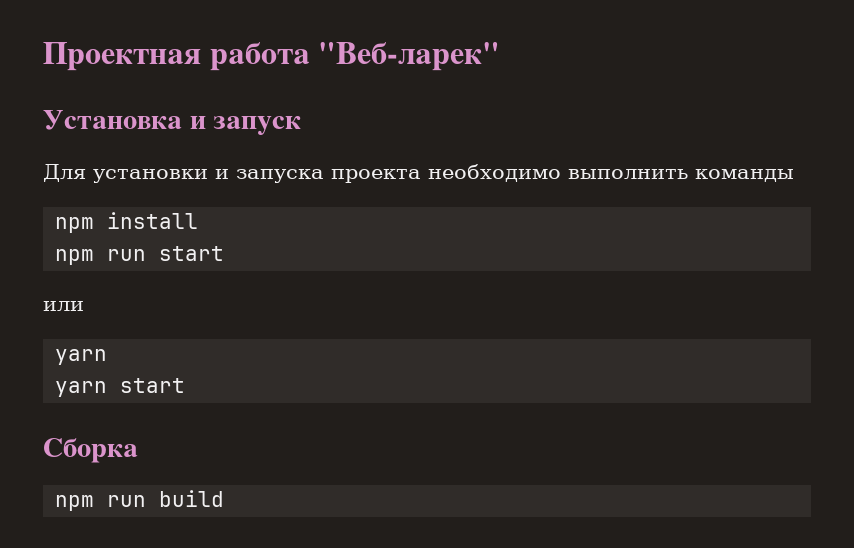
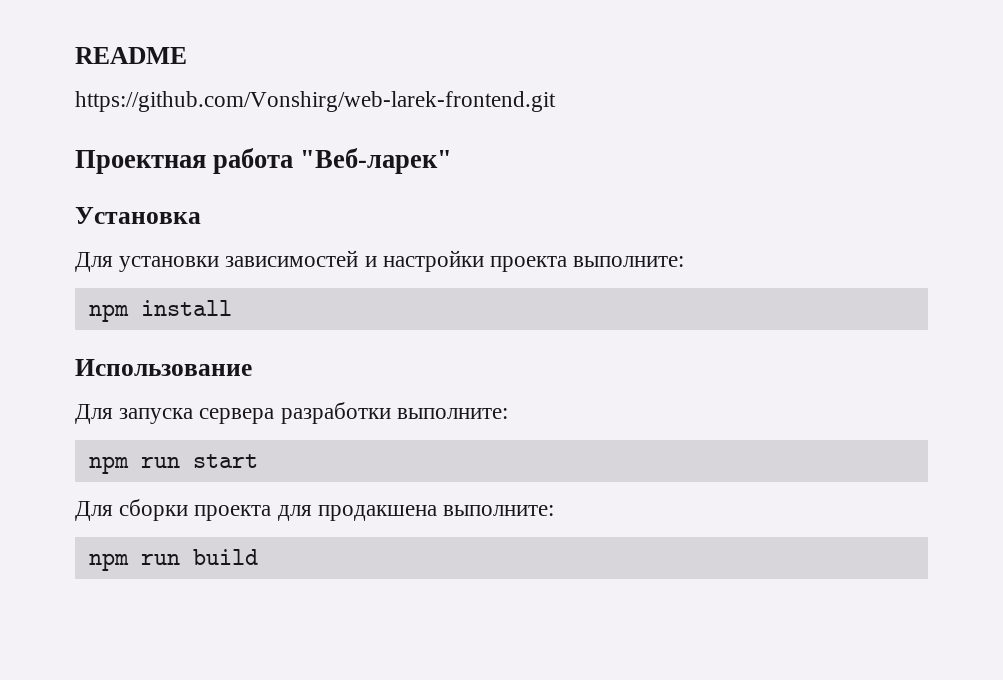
(43, 56) none -> [75,47,187,64] [75,91,556,112] README // https://github.com/Vonshirg/web-larek-frontend.git //
[189,116,302,135] и запуск -> (201, 215) none
[215,164,794,183] [55,212,199,233] [55,246,225,265] [43,301,84,311] [55,349,108,365] [55,378,186,397] [43,438,138,463] и запуска проекта необходимо выполнить команды // npm install // npm run start // или // yarn // yarn start // Сборка -> [225,250,685,272] [88,300,232,322] [75,359,252,376] [75,402,508,424] [88,454,258,474] [75,499,555,521] зависимостей и настройки проекта выполните: // npm install // Использование // Для запуска сервера разработки выполните: // npm run start // Для сборки проекта для продакшена выполните:

